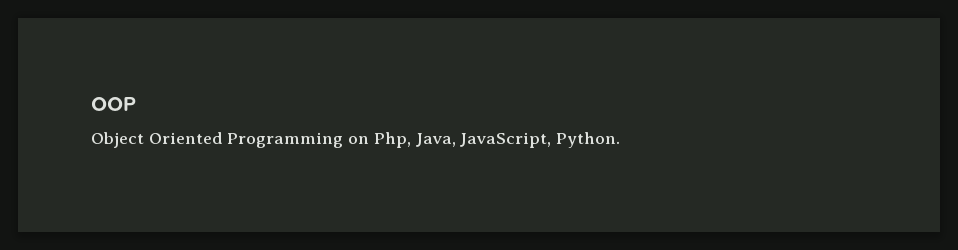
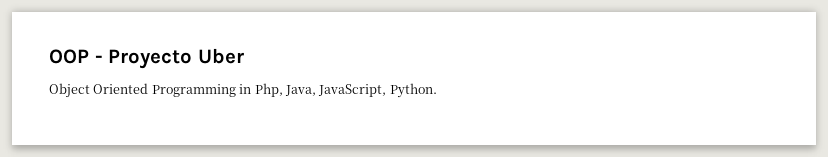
(136, 104) none -> [94,48,244,69] - Proyecto Uber
[348,136,370,144] on -> [239,84,252,94] in

